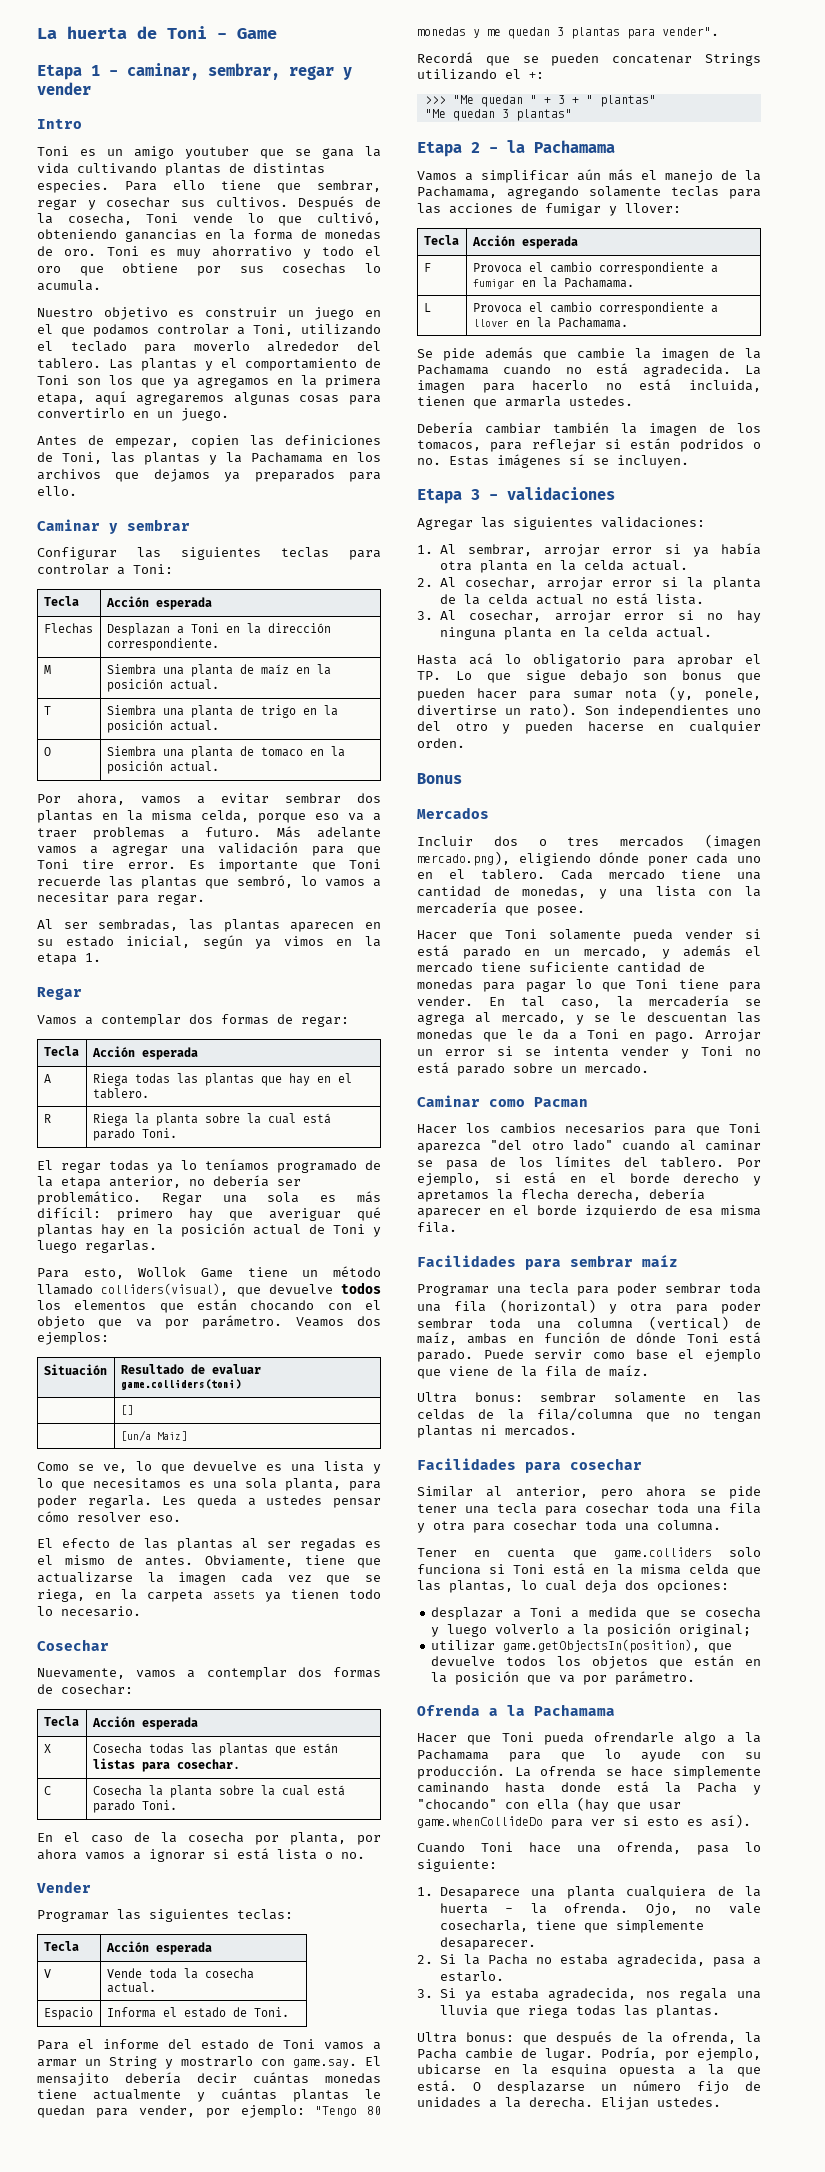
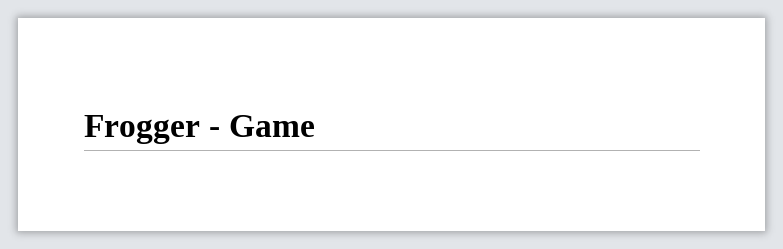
[37,26,277,39] [37,63,352,80] [37,82,91,95] [37,119,82,129] [37,146,381,159] [37,163,325,176] [37,180,381,193] [37,196,381,210] [37,212,381,226] [37,229,381,242] [37,246,381,259] [37,263,381,276] [37,280,101,291] [37,307,381,320] [37,324,381,337] [37,341,381,354] [37,358,381,371] [37,375,381,388] [37,391,381,405] [37,408,229,421] [37,435,381,448] [37,452,381,465] [37,469,381,482] [37,486,77,496] [37,519,190,534] [37,547,381,560] [37,564,173,575] [43,596,79,606] [105,596,212,610] [43,623,93,634] [106,623,331,636] [106,638,219,651] [43,665,51,674] [106,664,331,677] [106,679,219,692] [43,706,51,715] [106,705,338,718] [106,720,219,733] [43,747,51,756] [106,746,345,759] [106,761,219,774] [37,793,381,805] [37,810,381,823] [37,826,381,840] [37,842,381,856] [37,859,381,872] [37,875,381,889] [37,892,205,905] [37,919,381,932] [37,935,381,949] [37,953,101,965] [37,987,82,1000] [37,1014,349,1027] [43,1046,79,1056] [91,1046,198,1060] [43,1074,51,1083] [92,1073,352,1086] [92,1088,149,1099] [43,1114,51,1123] [92,1113,331,1126] [92,1128,177,1141] [37,1159,381,1173] [37,1175,301,1189] [37,1191,382,1205] [37,1207,381,1221] [37,1223,381,1237] [37,1240,157,1253] [37,1266,381,1279] [37,1282,381,1297] [37,1299,381,1313] [37,1315,381,1329] [37,1332,109,1345] [43,1364,107,1375] [120,1364,261,1374] [120,1379,241,1390] [120,1405,133,1415] [120,1430,187,1441] [37,1461,381,1474] [37,1478,381,1491] [37,1495,381,1508] [37,1511,181,1522] [37,1538,381,1551] [37,1555,381,1568] [37,1572,381,1585] [37,1589,381,1602] [37,1606,141,1617] [37,1639,109,1651] [37,1667,381,1680] [37,1684,133,1695] [43,1716,79,1726] [91,1716,198,1730] [43,1744,51,1753] [92,1743,338,1756] [92,1758,240,1772] [43,1786,51,1795] [92,1785,345,1798] [92,1800,177,1813] [37,1832,381,1845] [37,1848,365,1862] [37,1881,91,1893] [37,1909,293,1922] [43,1941,79,1951] [105,1941,212,1955] [43,1969,51,1978] [106,1968,254,1979] [106,1982,156,1993] [43,2007,93,2020] [106,2007,289,2018] [37,2039,381,2050] [37,2056,381,2069] [37,2072,381,2086] [37,2088,381,2102] [37,2105,381,2118] [417,27,719,39] [417,52,761,66] [417,69,544,80] [424,95,656,107] [424,109,572,121] [417,140,615,157] [417,169,761,183] [417,186,761,199] [417,203,681,216] [423,235,459,245] [471,235,578,249] [423,263,431,272] [472,262,718,275] [472,277,634,289] [423,303,431,312] [472,302,718,315] [472,317,628,328] [417,347,761,361] [417,363,761,377] [417,379,761,393] [417,396,633,409] [417,422,761,436] [417,438,761,452] [417,454,689,468] [417,487,615,504] [417,517,705,530] [417,543,761,557] [439,560,688,573] [417,577,761,590] [439,593,704,605] [417,610,761,623] [439,627,712,640] [417,653,761,667] [417,670,761,683] [417,686,761,701] [417,703,761,718] [417,721,761,734] [417,738,465,748] [417,773,462,784] [417,807,489,819] [417,834,761,849] [417,851,761,866] [417,869,761,880] [417,886,761,899] [417,902,585,916] [417,929,761,942] [417,945,761,959] [417,962,705,973] [417,979,761,992] [417,995,761,1008] [417,1012,761,1025] [417,1029,761,1042] [417,1046,761,1059] [417,1062,649,1076] [417,1095,588,1107] [417,1123,761,1136] [417,1140,761,1153] [417,1156,761,1170] [417,1172,761,1186] [417,1188,705,1202] [417,1205,761,1218] [417,1222,457,1233] [417,1255,678,1270] [417,1283,761,1296] [417,1299,761,1314] [417,1316,761,1330] [417,1332,761,1345] [417,1349,761,1362] [417,1365,649,1379] [417,1392,761,1403] [417,1408,761,1422] [417,1425,577,1438] [417,1458,642,1473] [417,1486,761,1499] [417,1503,761,1516] [417,1520,721,1533] [417,1547,761,1560] [417,1563,761,1577] [417,1580,729,1593] [431,1607,761,1620] [431,1623,752,1637] [431,1639,733,1653] [431,1655,761,1669] [431,1671,696,1685] [417,1704,615,1716] [417,1732,761,1745] [417,1749,761,1762] [417,1765,761,1779] [417,1781,761,1795] [417,1797,681,1812] [417,1814,751,1829] [417,1842,761,1855] [417,1859,497,1872] [417,1886,761,1899] [439,1903,761,1916] [439,1920,704,1933] [439,1937,536,1950] [417,1954,761,1967] [439,1971,504,1982] [417,1988,761,2001] [439,2005,720,2018] [417,2031,761,2045] [417,2047,761,2061] [417,2064,761,2077] [417,2080,761,2094] [417,2097,721,2110] La huerta de Toni - Game // Etapa 1 - caminar, sembrar, regar y vender // Intro // Toni es un amigo youtuber que se gana la vida cultivando plantas de distintas especies. Para ello tiene que sembrar, regar y cosechar sus cultivos. Después de la cosecha, Toni vende lo que cultivó, obteniendo ganancias en la forma de monedas de oro. Toni es muy ahorrativo y todo el oro que obtiene por sus cosechas lo acumula. // Nuestro objetivo es construir un juego en el que podamos controlar a Toni, utilizando el teclado para moverlo alrededor del tablero. Las plantas y el comportamiento de Toni son los que ya agregamos en la primera etapa, aquí agregaremos algunas cosas para convertirlo en un juego. // Antes de empezar, copien las definiciones de Toni, las plantas y la Pachamama en los archivos que dejamos ya preparados para ello. // Caminar y sembrar // Configurar las siguientes teclas para controlar a Toni: // Tecla | Acción esperada // Flechas | Desplazan a Toni en la dirección correspondiente. // M | Siembra una planta de maíz en la posición actual. // T | Siembra una planta de trigo en la posición actual. // O | Siembra una planta de tomaco en la posición actual. // Por ahora, vamos a evitar sembrar dos plantas en la misma celda, porque eso va a traer problemas a futuro. Más adelante vamos a agregar una validación para que Toni tire error. Es importante que Toni recuerde las plantas que sembró, lo vamos a necesitar para regar. // Al ser sembradas, las plantas aparecen en su estado inicial, según ya vimos en la etapa 1. // Regar // Vamos a contemplar dos formas de regar: // Tecla | Acción esperada // A | Riega todas las plantas que hay en el tablero. // R | Riega la planta sobre la cual está parado Toni. // El regar todas ya lo teníamos programado de la etapa anterior, no debería ser problemático. Regar una sola es más difícil: primero hay que averiguar qué plantas hay en la posición actual de Toni y luego regarlas. // Para esto, Wollok Game tiene un método llamado colliders(visual), que devuelve todos los elementos que están chocando con el objeto que va por parámetro. Veamos dos ejemplos: // Situación | Resultado de evaluar game.colliders(toni) // | [] // | [un/a Maiz] // Como se ve, lo que devuelve es una lista y lo que necesitamos es una sola planta, para poder regarla. Les queda a ustedes pensar cómo resolver eso. // El efecto de las plantas al ser regadas es el mismo de antes. Obviamente, tiene que actualizarse la imagen cada vez que se riega, en la carpeta assets ya tienen todo lo necesario. // Cosechar // Nuevamente, vamos a contemplar dos formas de cosechar: // Tecla | Acción esperada // X | Cosecha todas las plantas que están listas para cosechar. // C | Cosecha la planta sobre la cual está parado Toni. // En el caso de la cosecha por planta, por ahora vamos a ignorar si está lista o no. // Vender // Programar las siguientes teclas: // Tecla | Acción esperada // V | Vende toda la cosecha actual. // Espacio | Informa el estado de Toni. // Para el informe del estado de Toni vamos a armar un String y mostrarlo con game.say. El mensajito debería decir cuántas monedas tiene actualmente y cuántas plantas le quedan para vender, por ejemplo: "Tengo 80 monedas y me quedan 3 plantas para vender". // Recordá que se pueden concatenar Strings utilizando el +: // >>> "Me quedan " + 3 + " plantas" // "Me quedan 3 plantas" // Etapa 2 - la Pachamama // Vamos a simplificar aún más el manejo de la Pachamama, agregando solamente teclas para las acciones de fumigar y llover: // Tecla | Acción esperada // F | Provoca el cambio correspondiente a fumigar en la Pachamama. // L | Provoca el cambio correspondiente a llover en la Pachamama. // Se pide además que cambie la imagen de la Pachamama cuando no está agradecida. La imagen para hacerlo no está incluida, tienen que armarla ustedes. // Debería cambiar también la imagen de los tomacos, para reflejar si están podridos o no. Estas imágenes sí se incluyen. // Etapa 3 - validaciones // Agregar las siguientes validaciones: // 1. Al sembrar, arrojar error si ya había otra planta en la celda actual. // 2. Al cosechar, arrojar error si la planta de la celda actual no está lista. // 3. Al cosechar, arrojar error si no hay ninguna planta en la celda actual. // Hasta acá lo obligatorio para aprobar el TP. Lo que sigue debajo son bonus que pueden hacer para sumar nota (y, ponele, divertirse un rato). Son independientes uno del otro y pueden hacerse en cualquier orden. // Bonus // Mercados // Incluir dos o tres mercados (imagen mercado.png), eligiendo dónde poner cada uno en el tablero. Cada mercado tiene una cantidad de monedas, y una lista con la mercadería que posee. // Hacer que Toni solamente pueda vender si está parado en un mercado, y además el mercado tiene suficiente cantidad de monedas para pagar lo que Toni tiene para vender. En tal caso, la mercadería se agrega al mercado, y se le descuentan las monedas que le da a Toni en pago. Arrojar un error si se intenta vender y Toni no está parado sobre un mercado. // Caminar como Pacman // Hacer los cambios necesarios para que Toni aparezca "del otro lado" cuando al caminar se pasa de los límites del tablero. Por ejemplo, si está en el borde derecho y apretamos la flecha derecha, debería aparecer en el borde izquierdo de esa misma fila. // Facilidades para sembrar maíz // Programar una tecla para poder sembrar toda una fila (horizontal) y otra para poder sembrar toda una columna (vertical) de maíz, ambas en función de dónde Toni está parado. Puede servir como base el ejemplo que viene de la fila de maíz. // Ultra bonus: sembrar solamente en las celdas de la fila/columna que no tengan plantas ni mercados. // Facilidades para cosechar // Similar al anterior, pero ahora se pide tener una tecla para cosechar toda una fila y otra para cosechar toda una columna. // Tener en cuenta que game.colliders solo funciona si Toni está en la misma celda que las plantas, lo cual deja dos opciones: // desplazar a Toni a medida que se cosecha y luego volverlo a la posición original; // utilizar game.getObjectsIn(position), que devuelve todos los objetos que están en la posición que va por parámetro. // Ofrenda a la Pachamama // Hacer que Toni pueda ofrendarle algo a la Pachamama para que lo ayude con su producción. La ofrenda se hace simplemente caminando hasta donde está la Pacha y "chocando" con ella (hay que usar game.whenCollideDo para ver si esto es así). // Cuando Toni hace una ofrenda, pasa lo siguiente: // 1. Desaparece una planta cualquiera de la huerta - la ofrenda. Ojo, no vale cosecharla, tiene que simplemente desaparecer. // 2. Si la Pacha no estaba agradecida, pasa a estarlo. // 3. Si ya estaba agradecida, nos regala una lluvia que riega todas las plantas. // Ultra bonus: que después de la ofrenda, la Pacha cambie de lugar. Podría, por ejemplo, ubicarse en la esquina opuesta a la que está. O desplazarse un número fijo de unidades a la derecha. Elijan ustedes. -> [84,115,316,144] Frogger - Game

